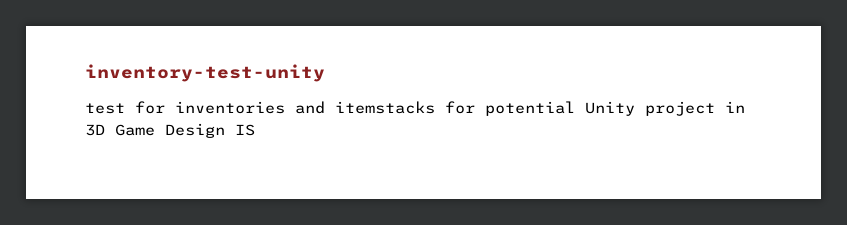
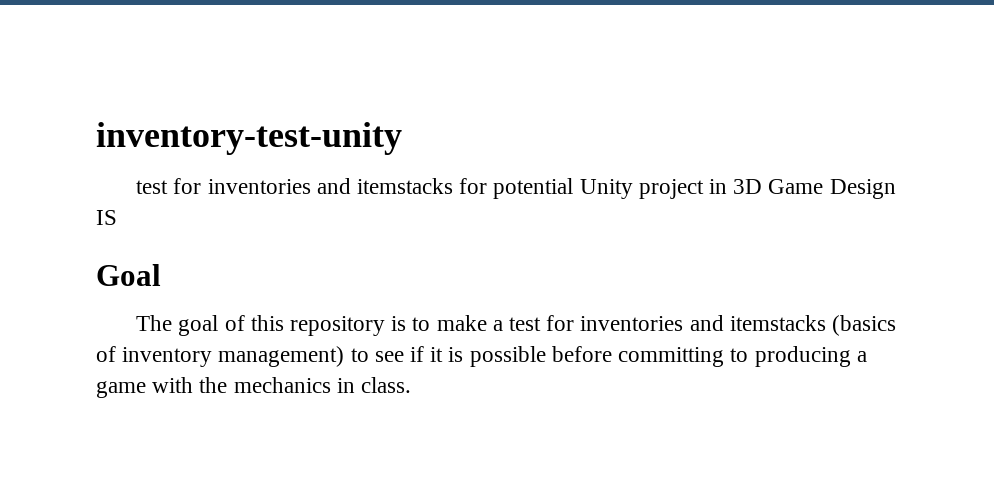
(255, 130) none -> [96,264,161,286] [136,315,897,336] [96,346,867,367] [96,377,412,398] // Goal // The goal of this repository is to make a test for inventories and itemstacks (basics of inventory management) to see if it is possible before committing to producing a game with the mechanics in class.

